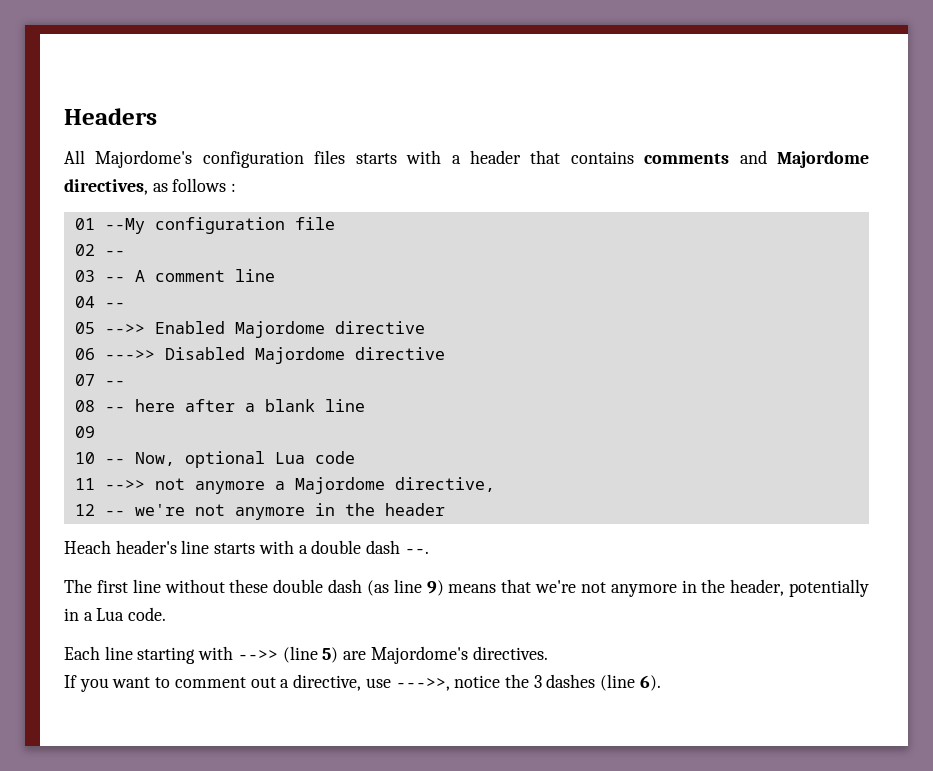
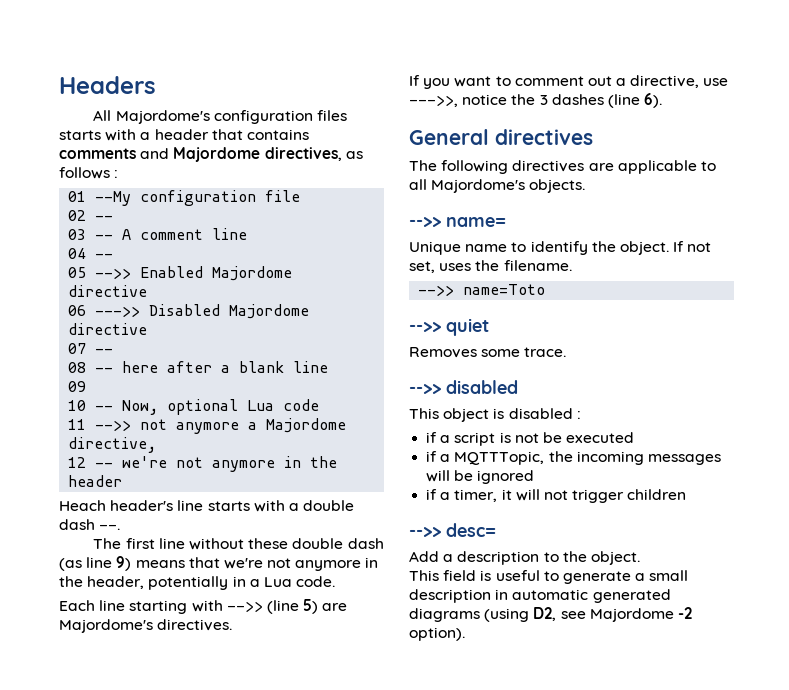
(661, 683) none -> [409,129,593,145] [409,160,716,174] [409,179,586,193] [409,217,506,227] [409,241,712,255] [409,260,572,273] [418,284,546,296] [409,318,489,336] [409,347,567,358] [409,380,518,394] [409,408,581,422] [426,432,635,446] [426,451,721,465] [426,470,535,484] [426,489,687,503] [409,523,496,537] [409,551,640,565] [409,570,689,584] [409,589,671,603] [409,607,692,622] [409,627,465,641] // General directives // The following directives are applicable to all Majordome's objects. // -->> name= // Unique name to identify the object. If not set, uses the filename. // -->> name=Toto // -->> quiet // Removes some trace. // -->> disabled // This object is disabled : // if a script is not be executed // if a MQTTTopic, the incoming messages will be ignored // if a timer, it will not trigger children // -->> desc= // Add a description to the object. // This field is useful to generate a small description in automatic generated diagrams (using D2, see Majordome -2 option).

